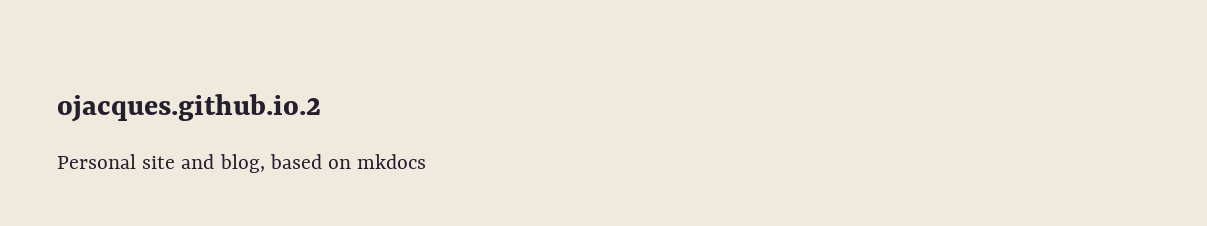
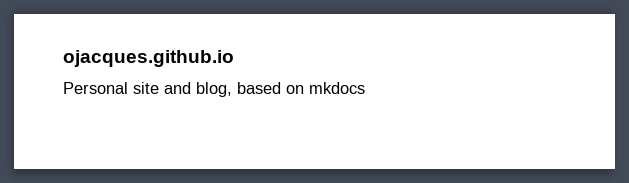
[57,94,321,122] ojacques.github.io.2 -> [63,50,234,67] ojacques.github.io

